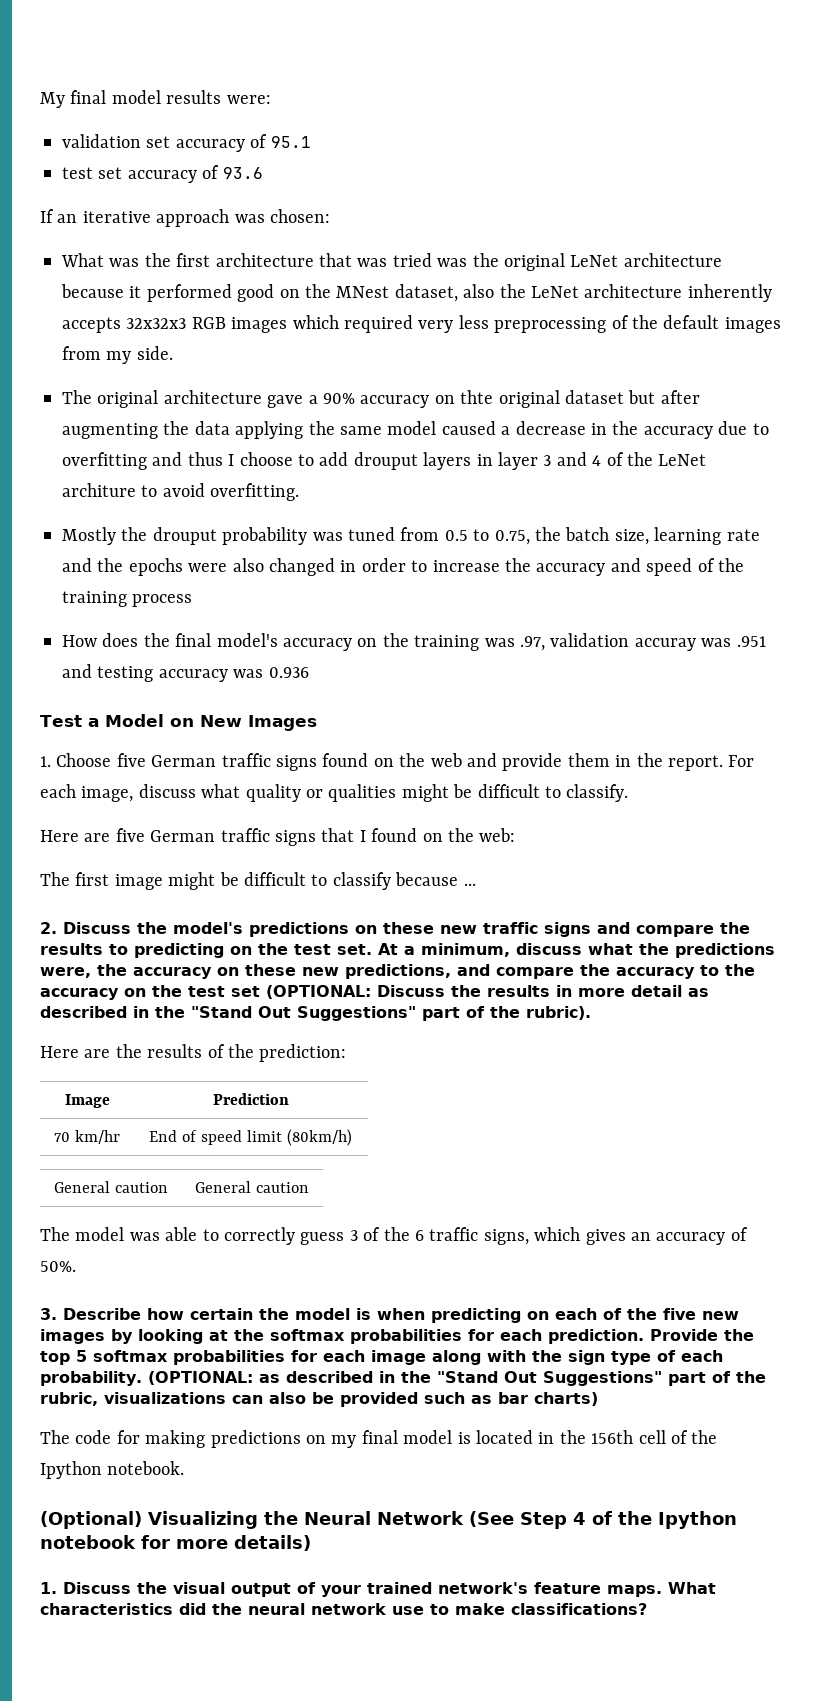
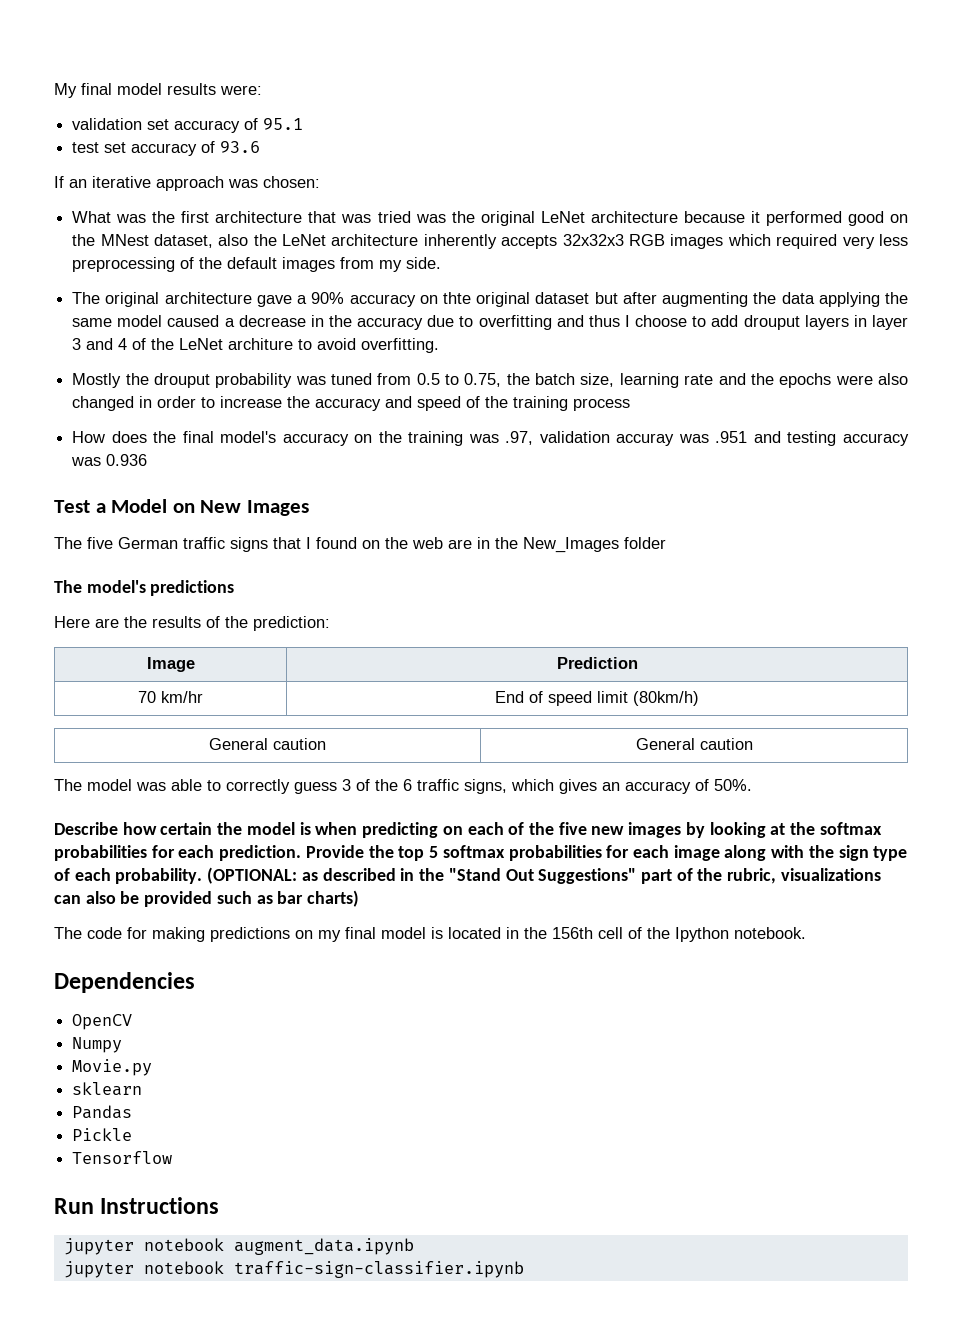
[40,753,755,771] [40,784,629,802] [40,830,111,842] 1. Choose five German traffic signs found on the web and provide them in the report. For each image, discuss what quality or qualities might be difficult to classify. // Here are -> [54,537,82,549] The
[479,828,516,842] [40,872,476,890] [40,922,750,937] [40,943,775,958] [40,964,755,979] [40,985,709,1000] [40,1006,591,1021] web: // The first image might be difficult to classify because ... // 2. Discuss the model's predictions on these new traffic signs and compare the results to predicting on the test set. At a minimum, discuss what the predictions were, the accuracy on these new predictions, and compare the accuracy to the accuracy on the test set (OPTIONAL: Discuss the results in more detail as described in the "Stand Out Suggestions" part of the rubric). -> [412,537,666,553] [54,580,235,596] web are in the New_Images folder // The model's predictions
[40,1308,57,1320] 3. -> (752, 785) none
[40,1511,737,1529] [40,1535,311,1551] [40,1582,716,1597] [40,1603,647,1615] (Optional) Visualizing the Neural Network (See Step 4 of the Ipython notebook for more details) // 1. Discuss the visual output of your trained network's feature maps. What characteristics did the neural network use to make classifications? -> [54,972,195,993] [72,1014,133,1030] [72,1037,123,1053] [72,1059,153,1076] [72,1082,143,1096] [72,1105,133,1119] [72,1128,133,1141] [72,1151,173,1164] [54,1197,220,1214] [63,1238,414,1255] [63,1261,524,1278] Dependencies // OpenCV // Numpy // Movie.py // sklearn // Pandas // Pickle // Tensorflow // Run Instructions // jupyter notebook augment_data.ipynb // jupyter notebook traffic-sign-classifier.ipynb

